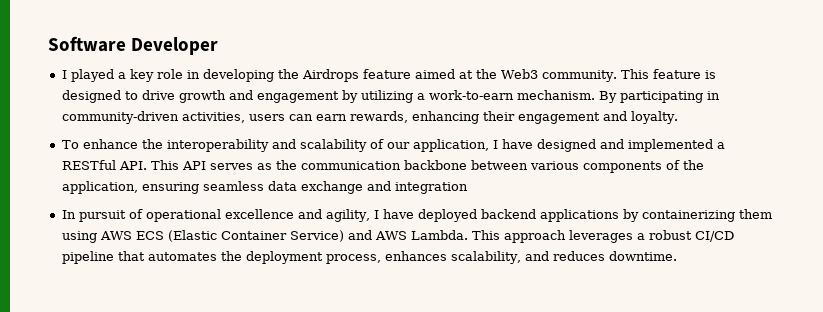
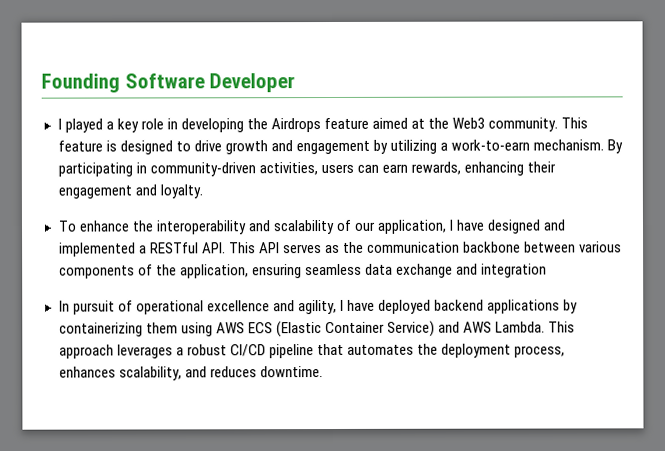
(48, 44) none -> [41,73,120,93] Founding

